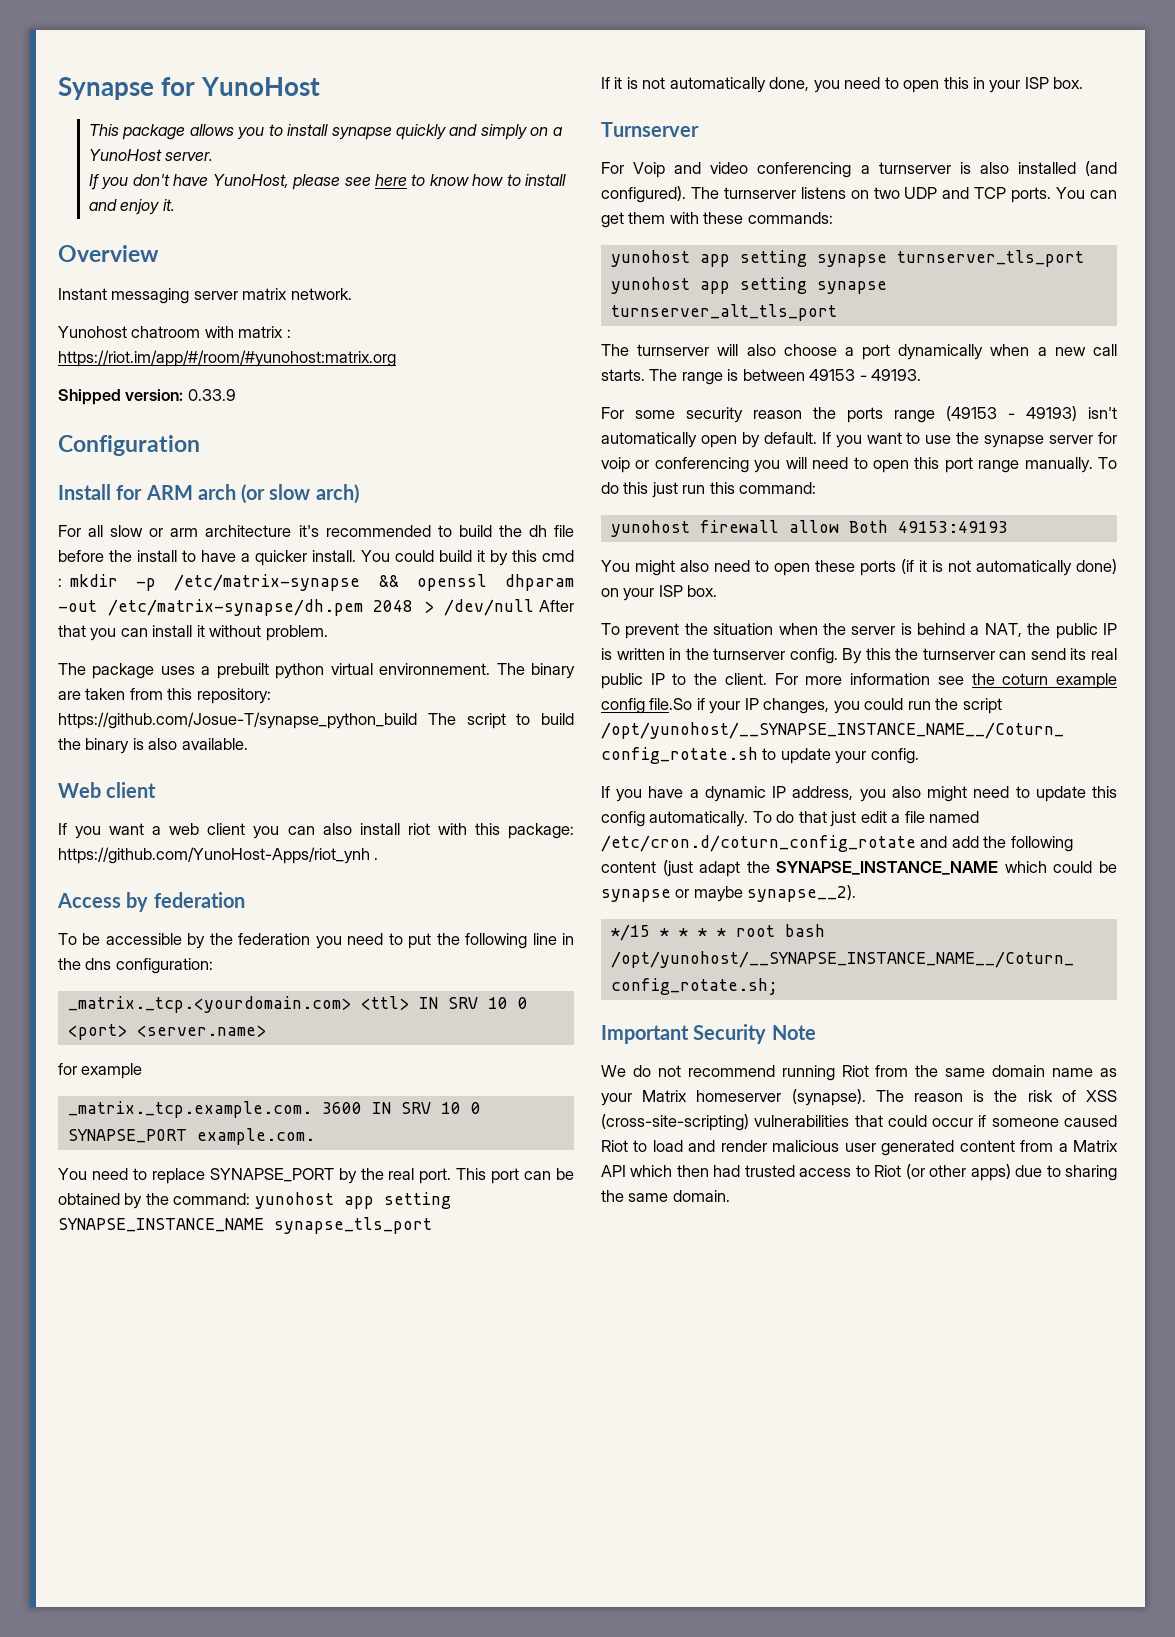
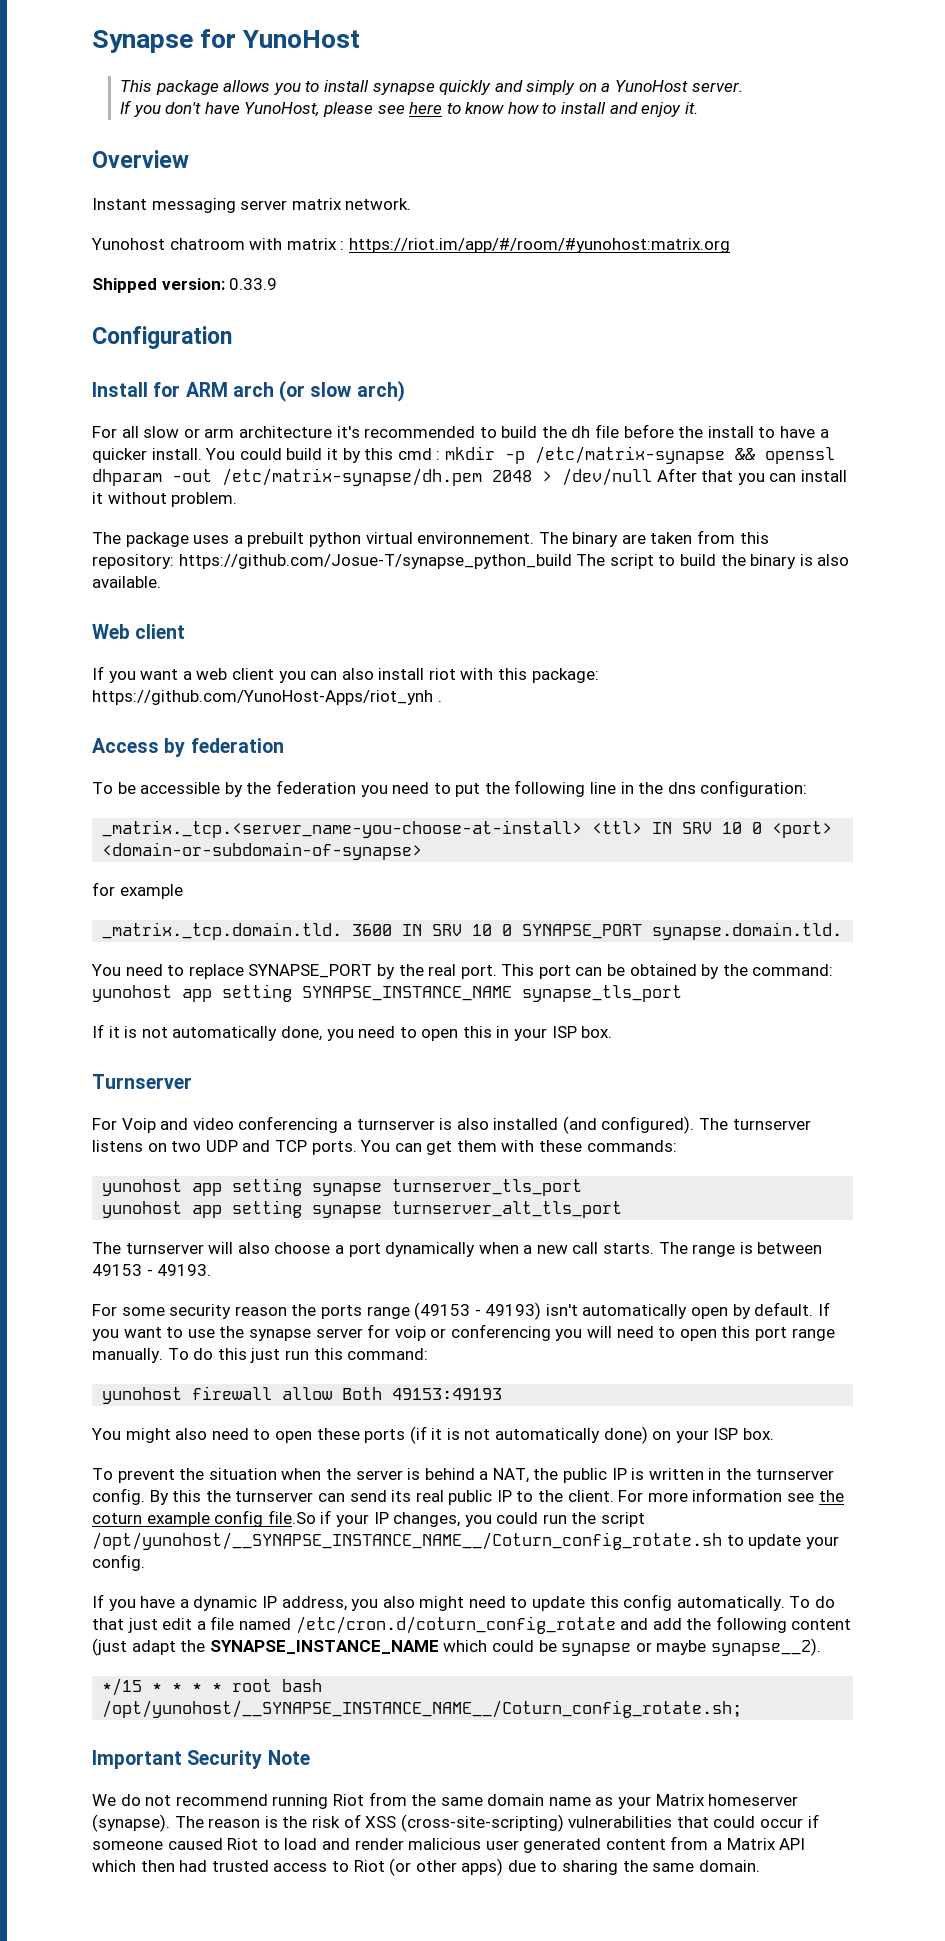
[67,996,351,1013] _matrix._tcp.<yourdomain.com> -> [102,820,583,838] _matrix._tcp.<server_name-you-choose-at-install>
[136,1025,266,1037] <server.name> -> [102,842,423,860] <domain-or-subdomain-of-synapse>
[67,1101,312,1118] _matrix._tcp.example.com. -> [102,922,343,940] _matrix._tcp.domain.tld.
[196,1128,315,1145] example.com. -> [652,922,843,940] synapse.domain.tld.

